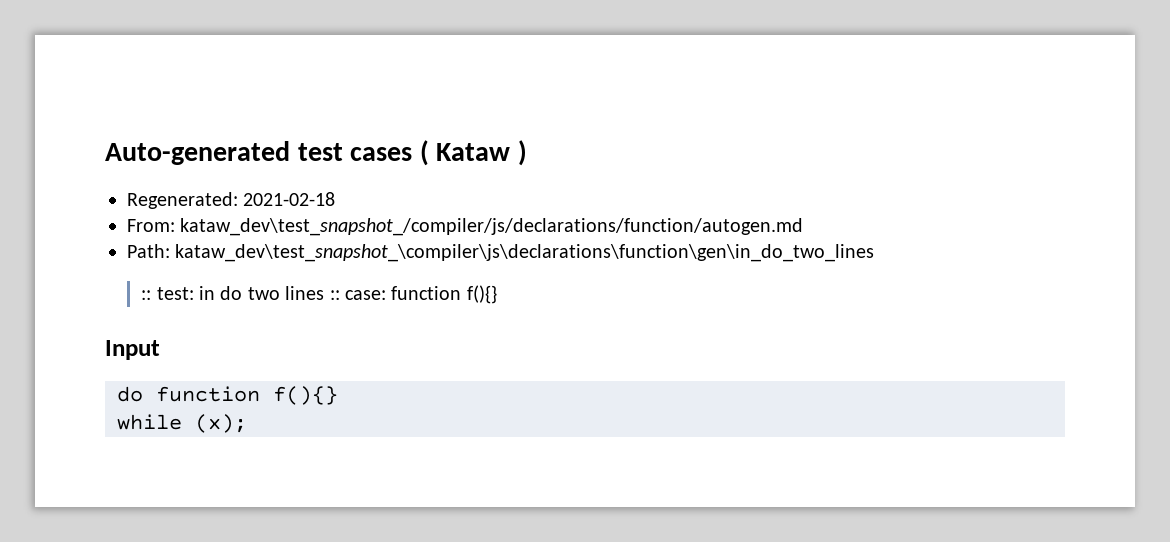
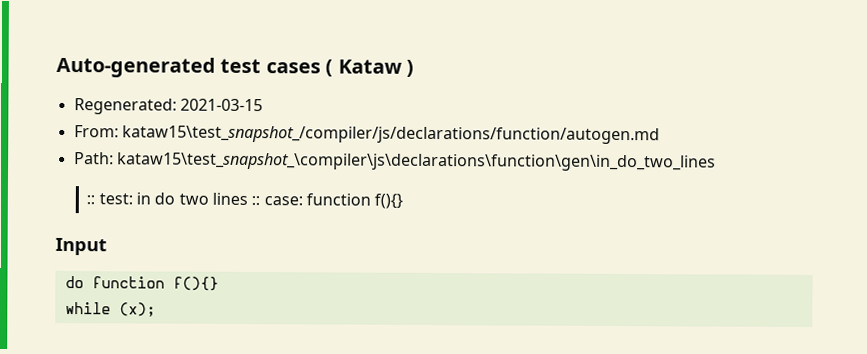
[243,192,336,206] 2021-02-18 -> [179,98,263,112] 2021-03-15
[180,218,804,236] kataw_dev\test_snapshot_/compiler/js/declarations/function/autogen.md -> [121,125,660,145] kataw15\test_snapshot_/compiler/js/declarations/function/autogen.md
[175,244,875,262] kataw_dev\test_snapshot_\compiler\js\declarations\function\gen\in_do_two_lines -> [116,152,716,172] kataw15\test_snapshot_\compiler\js\declarations\function\gen\in_do_two_lines

